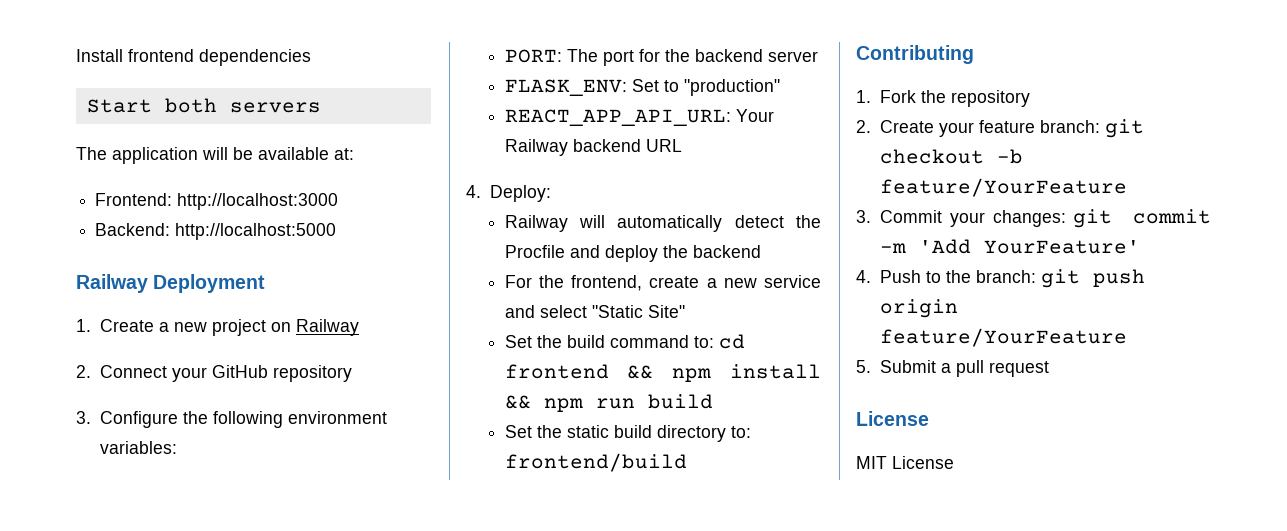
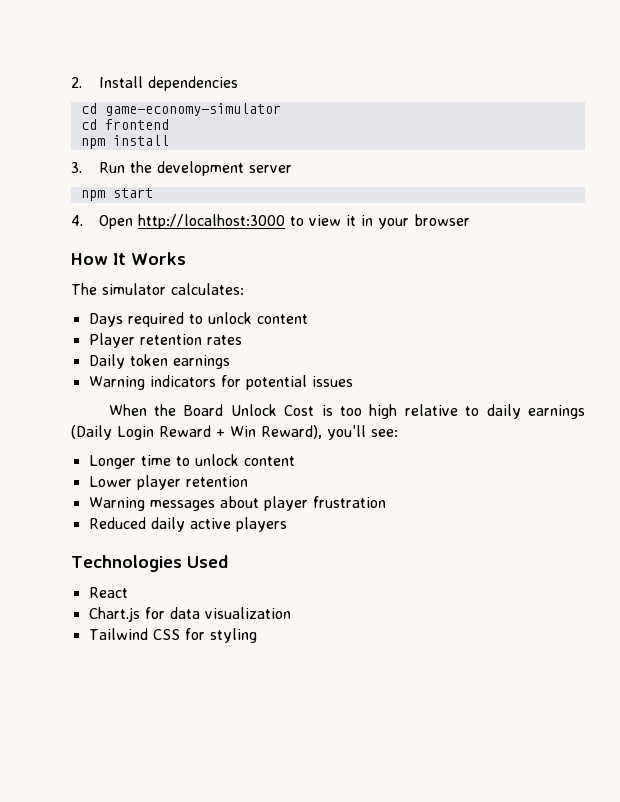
[76,49,194,62] Install frontend -> [71,76,143,88] 2. Install
[86,98,321,113] [76,147,354,164] [95,193,339,210] [95,223,337,240] [76,274,266,293] [76,319,359,336] [76,365,352,382] [76,411,387,428] [99,441,177,454] [504,49,818,66] [504,79,780,96] [504,109,774,126] [504,139,682,156] [466,185,551,202] [504,215,821,232] [504,245,761,262] [504,275,821,291] [504,305,685,318] [504,334,745,349] [504,364,821,382] [504,394,713,412] [504,425,751,442] [504,453,687,472] [856,45,974,64] [856,90,1030,107] [856,119,1144,138] [879,149,1023,164] [879,178,1127,197] [856,209,1211,228] [879,239,1140,254] [856,269,1145,288] [879,299,958,318] [879,328,1127,347] [856,360,1049,377] [856,411,929,426] [856,456,954,469] Start both servers // The application will be available at: // Frontend: http://localhost:3000 // Backend: http://localhost:5000 // Railway Deployment // 1. Create a new project on Railway // 2. Connect your GitHub repository // 3. Configure the following environment variables: // PORT: The port for the backend server // FLASK_ENV: Set to "production" // REACT_APP_API_URL: Your Railway backend URL // 4. Deploy: // Railway will automatically detect the Procfile and deploy the backend // For the frontend, create a new service and select "Static Site" // Set the build command to: cd frontend && npm install && npm run build // Set the static build directory to: frontend/build // Contributing // 1. Fork the repository // 2. Create your feature branch: git checkout -b feature/YourFeature // 3. Commit your changes: git commit -m 'Add YourFeature' // 4. Push to the branch: git push origin feature/YourFeature // 5. Submit a pull request // License // MIT License -> [80,103,281,116] [80,119,169,130] [80,135,169,149] [71,161,292,176] [80,188,153,201] [71,214,470,229] [71,252,186,265] [71,283,244,295] [88,312,308,327] [88,333,242,348] [88,354,230,369] [88,375,353,390] [108,404,586,419] [71,425,398,440] [88,454,295,469] [88,475,248,490] [88,496,386,511] [88,517,287,532] [71,555,228,572] [88,587,128,598] [88,607,291,622] [88,628,257,643] cd game-economy-simulator // cd frontend // npm install // 3. Run the development server // npm start // 4. Open http://localhost:3000 to view it in your browser // How It Works // The simulator calculates: // Days required to unlock content // Player retention rates // Daily token earnings // Warning indicators for potential issues // When the Board Unlock Cost is too high relative to daily earnings (Daily Login Reward + Win Reward), you'll see: // Longer time to unlock content // Lower player retention // Warning messages about player frustration // Reduced daily active players // Technologies Used // React // Chart.js for data visualization // Tailwind CSS for styling

